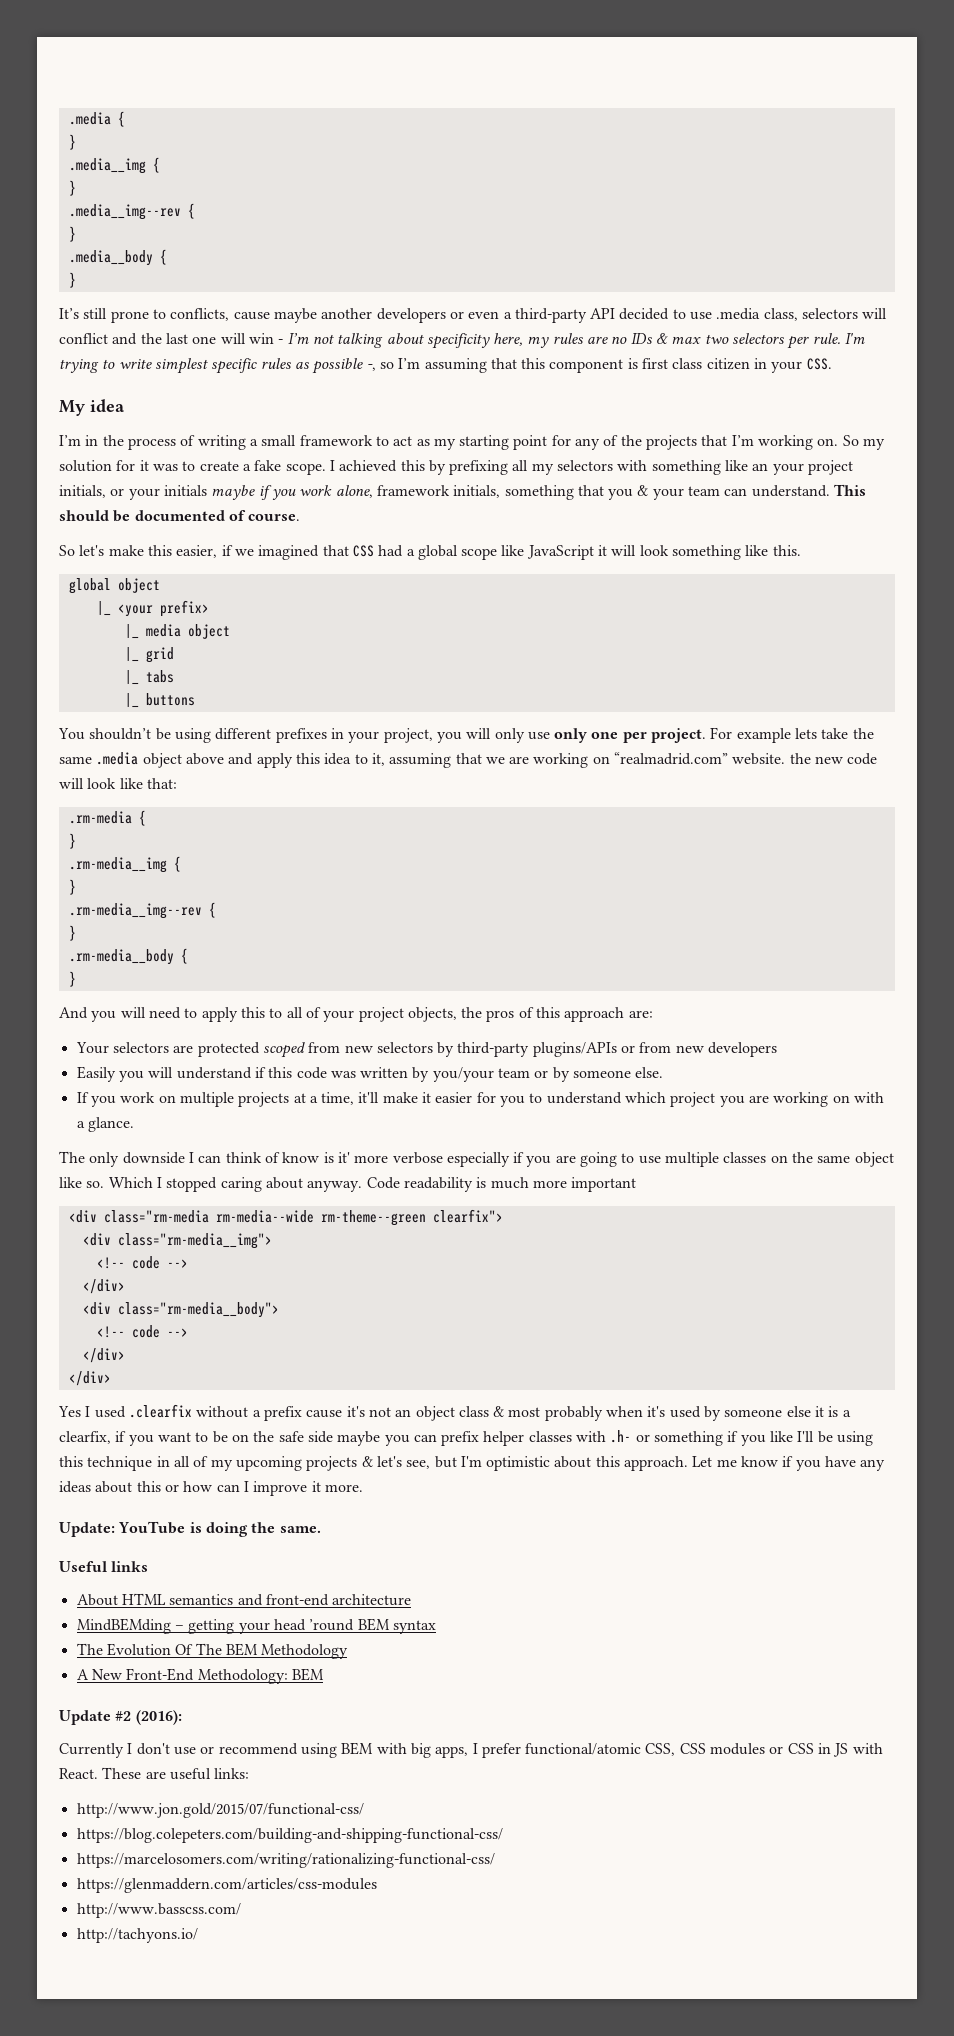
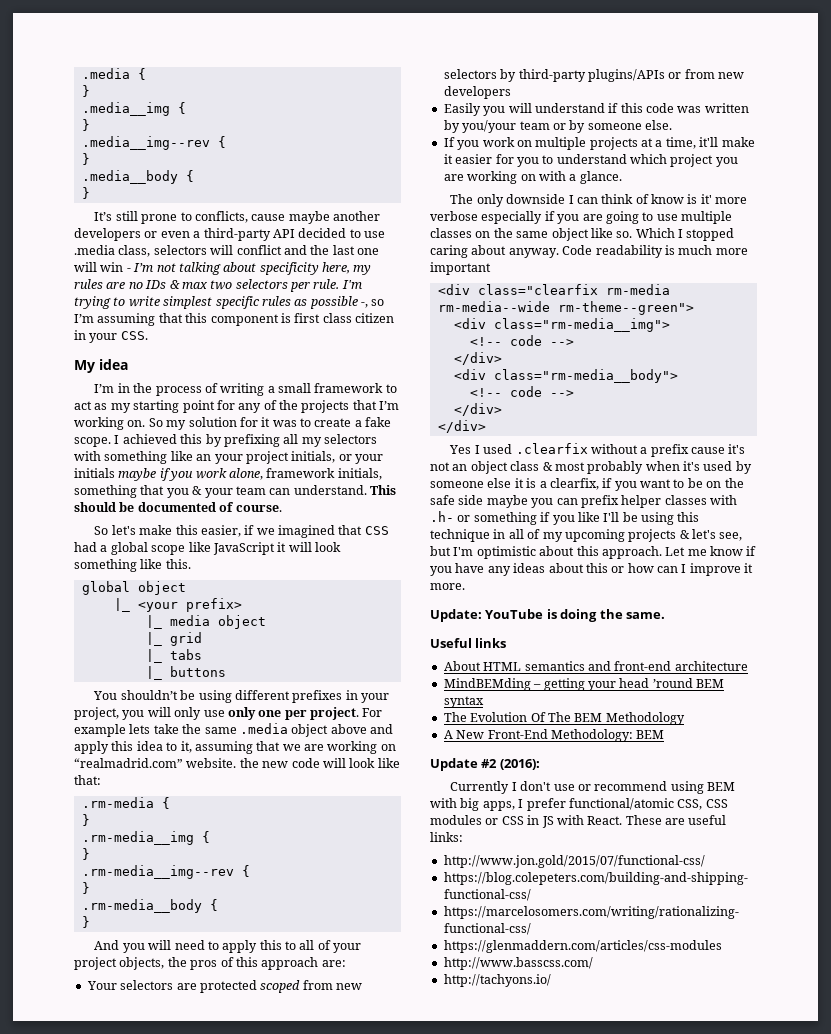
[103,1209,503,1226] class="rm-media rm-media--wide rm-theme--green clearfix"> -> [477,284,670,295] [437,301,694,315] class="clearfix rm-media rm-media--wide rm-theme--green">

